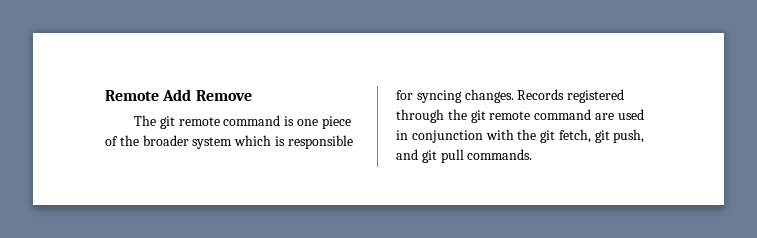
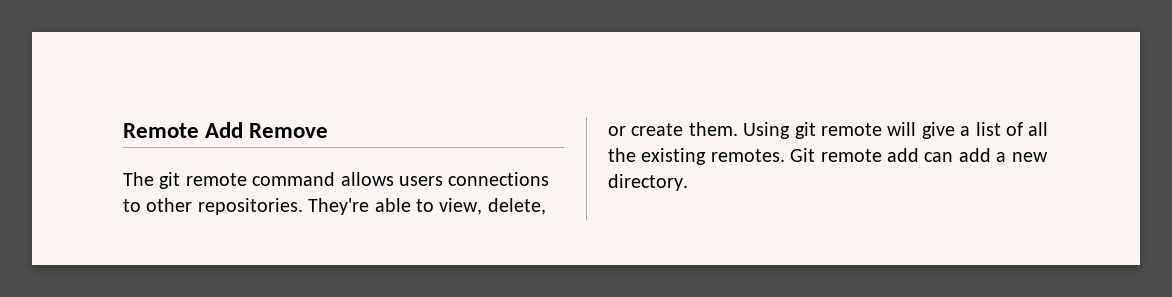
[284,116,351,129] [105,135,353,149] [396,89,625,103] [396,109,644,123] [396,129,645,143] [396,149,533,163] is one piece of the broader system which is responsible for syncing changes. Records registered through the git remote command are used in conjunction with the git fetch, git push, and git pull commands. -> [340,172,550,186] [123,198,546,215] [608,122,1049,139] [608,148,1048,165] [608,174,688,191] allows users connections to other repositories. They're able to view, delete, or create them. Using git remote will give a list of all the existing remotes. Git remote add can add a new directory.

